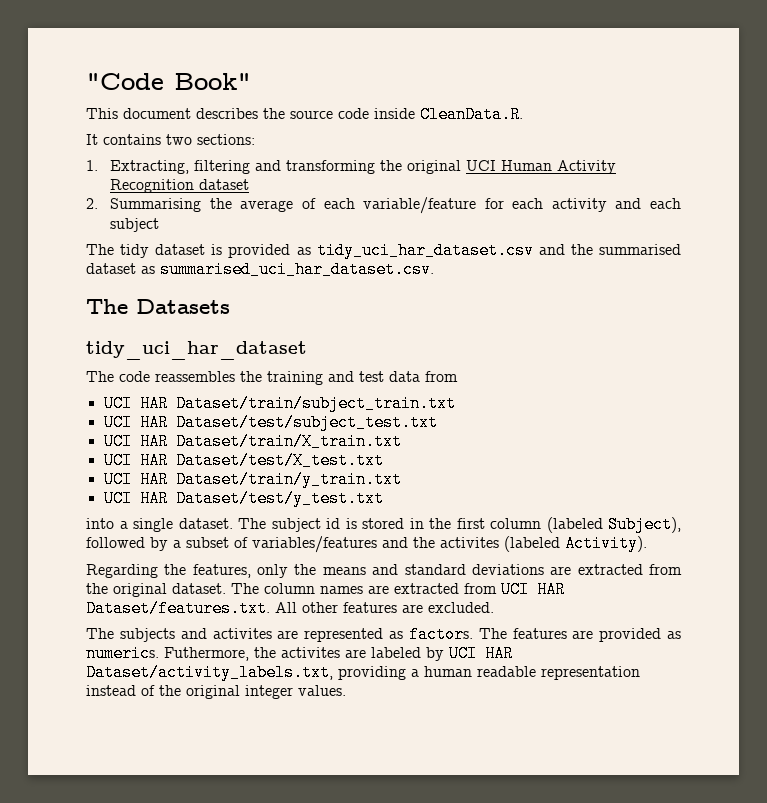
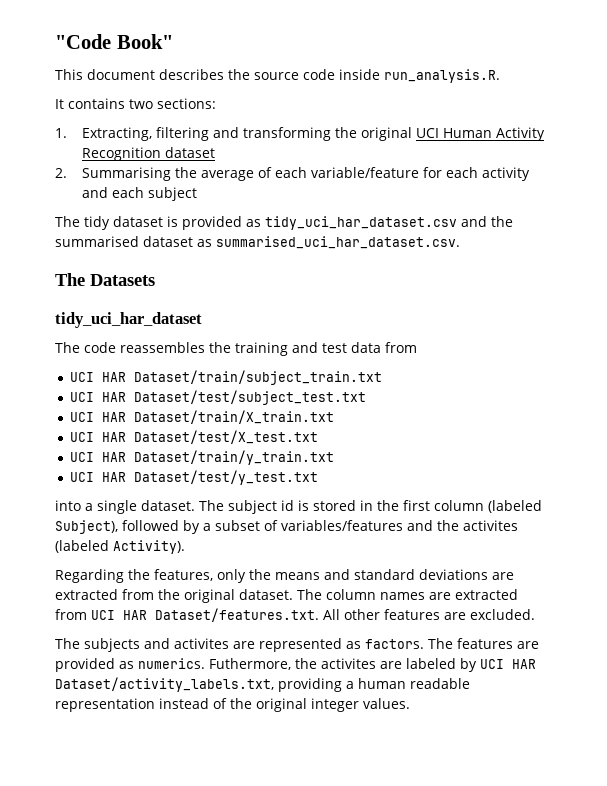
[420,106,523,123] CleanData.R. -> [384,69,500,83] run_analysis.R.

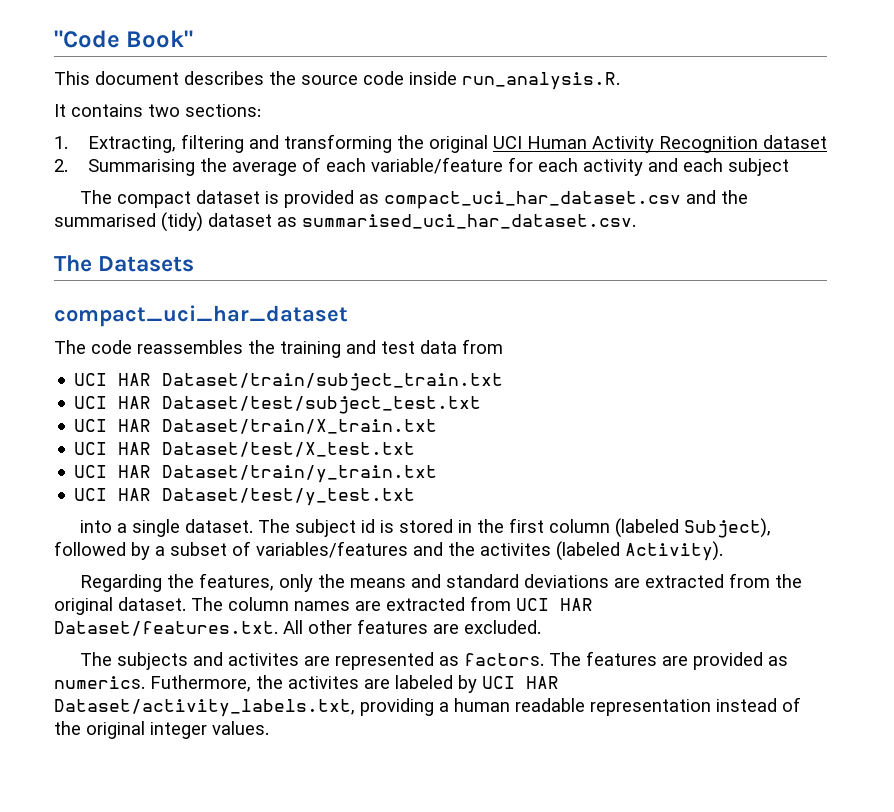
[84,216,110,230] tidy -> [116,191,191,208] compact
[265,216,457,230] tidy_uci_har_dataset.csv -> [383,191,681,209] compact_uci_har_dataset.csv
(139, 241) none -> [161,212,203,232] (tidy)
[55,312,202,328] tidy_uci_har_dataset -> [54,305,348,327] compact_uci_har_dataset

